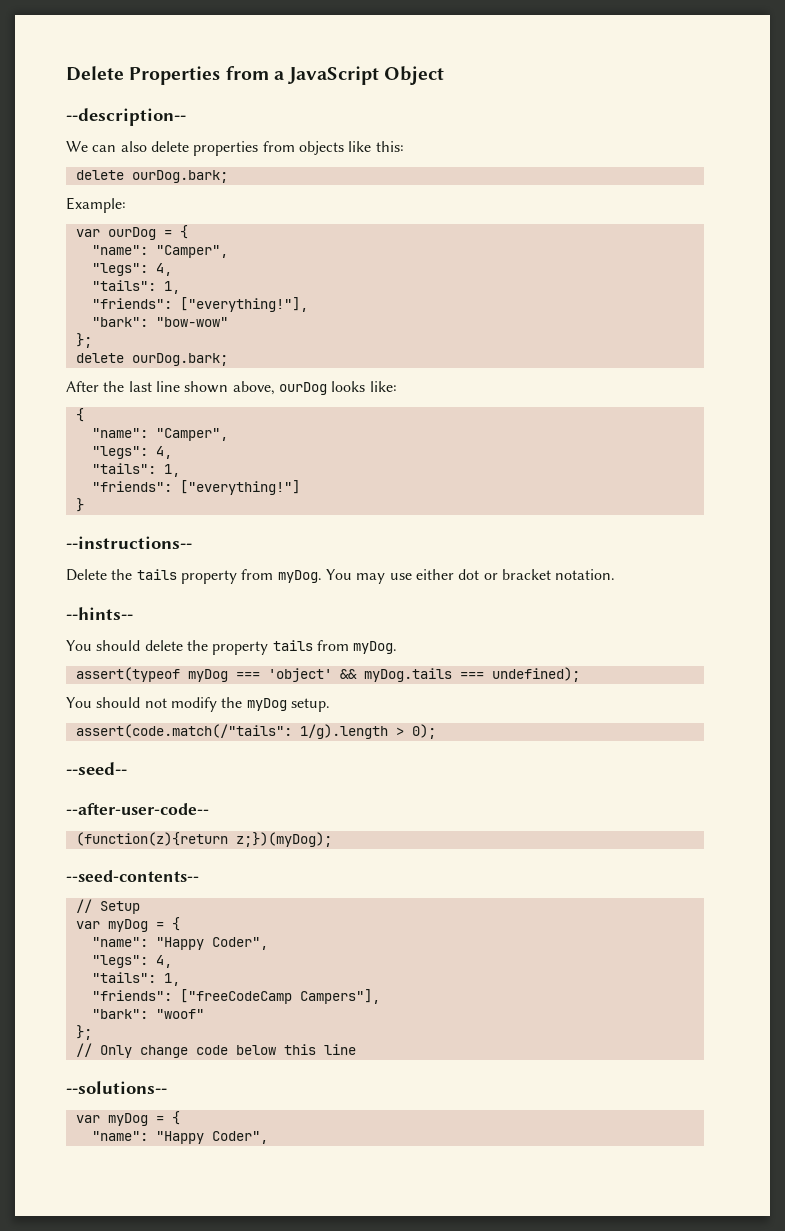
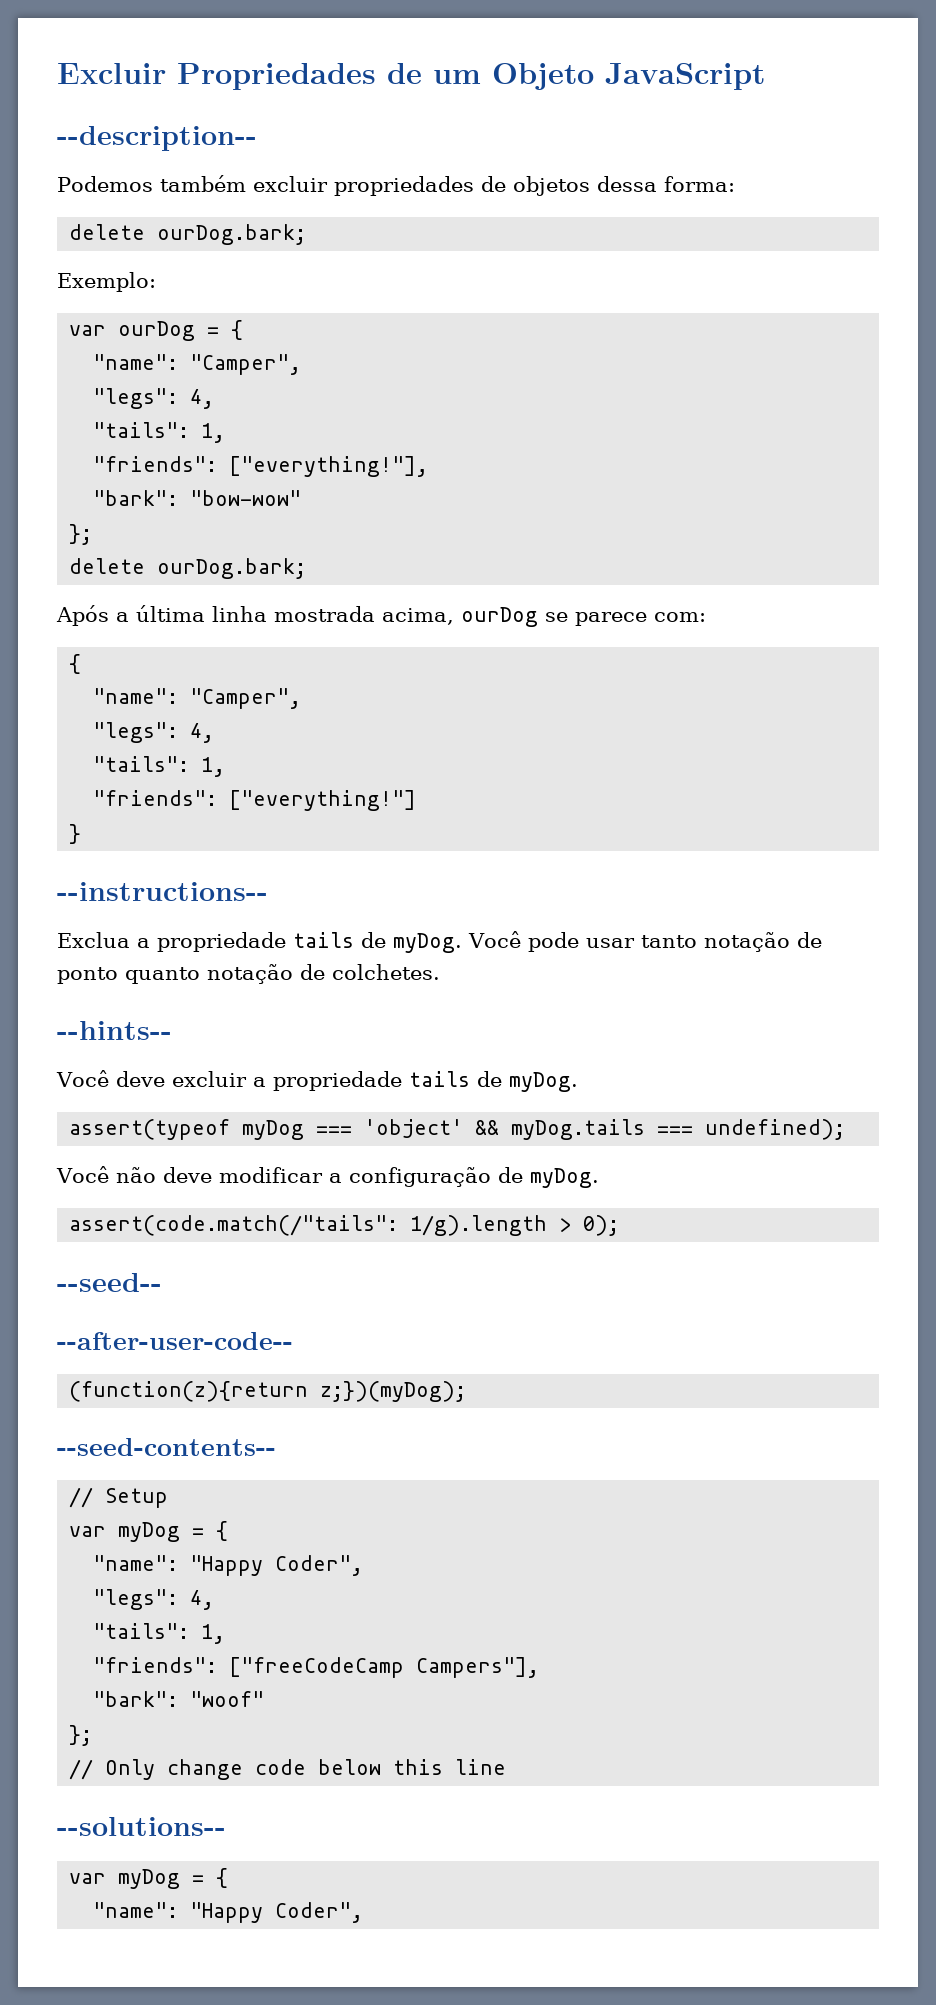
[66,66,284,85] Delete Properties from a -> [57,63,594,90] Excluir Propriedades de um Objeto
[384,66,445,85] Object -> (765, 76) none
[66,141,404,156] [75,170,228,183] [66,197,126,213] We can also delete properties from objects like this: // delete ourDog.bark; // Example: -> [57,175,735,196] [69,224,307,245] [57,272,156,292] Podemos também excluir propriedades de objetos dessa forma: // delete ourDog.bark; // Exemplo:
[66,381,397,395] After the last line shown above, ourDog looks like: -> [56,605,706,627] Após a última linha mostrada acima, ourDog se parece com:
[66,569,616,584] [66,607,133,620] [66,640,349,655] Delete the tails property from myDog. You may use either dot or bracket notation. // --hints-- // You should delete the property tails from -> [57,931,822,953] [57,964,440,984] [57,1021,172,1040] [56,1070,502,1091] Exclua a propriedade tails de myDog. Você pode usar tanto notação de ponto quanto notação de colchetes. // --hints-- // Você deve excluir a propriedade tails de
[66,697,330,712] You should not modify the myDog setup. -> [56,1166,599,1188] Você não deve modificar a configuração de myDog.

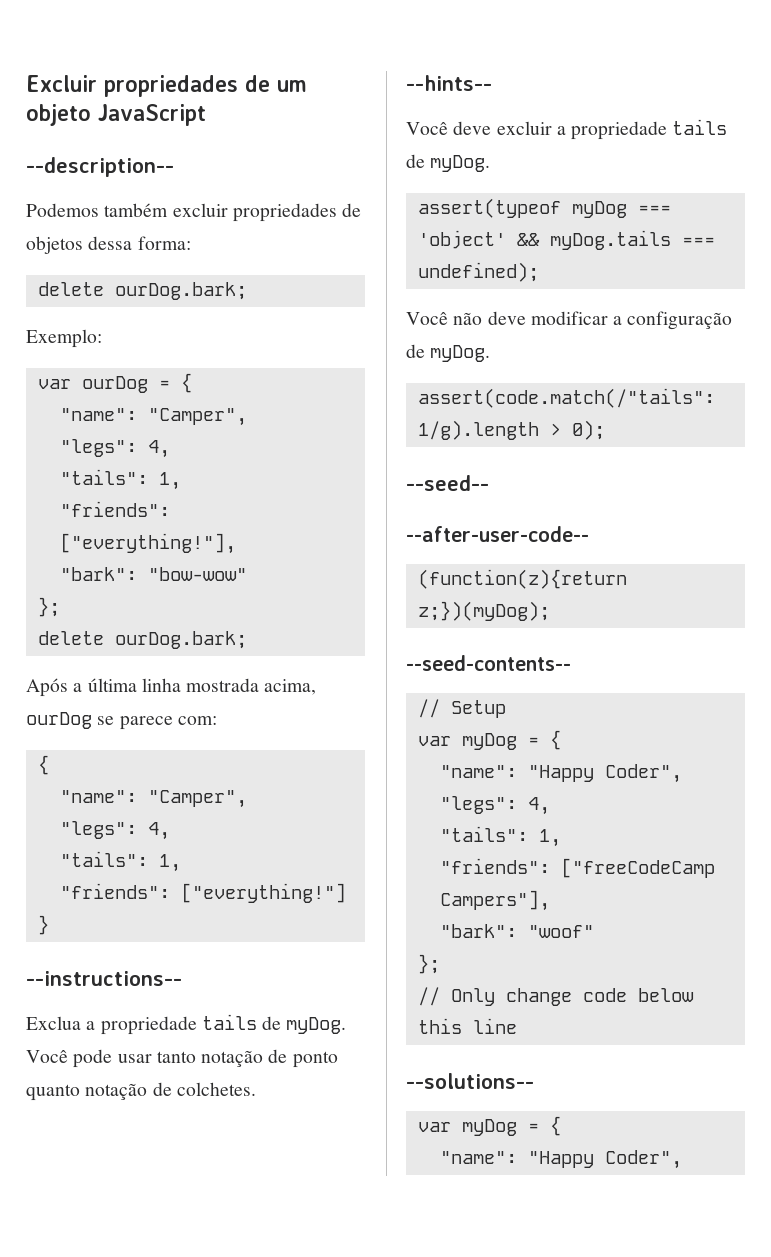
[177,63,376,90] Propriedades -> [104,75,238,97] propriedades
[492,63,594,90] Objeto -> [26,104,91,126] objeto

